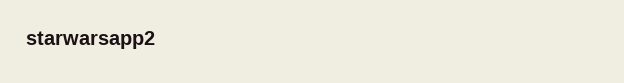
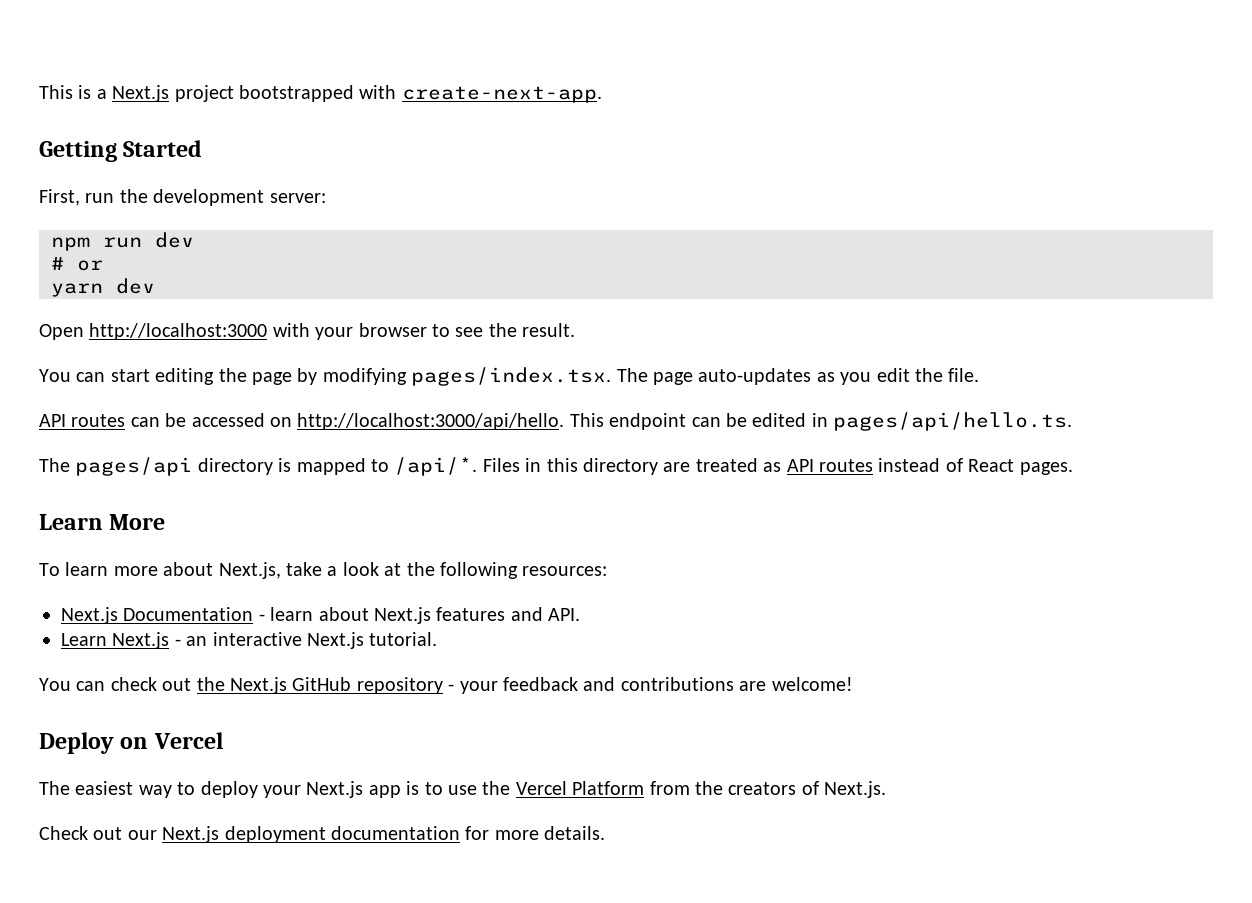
[26,31,155,49] starwarsapp2 -> [39,85,602,103] [39,140,203,162] [39,189,326,206] [51,232,194,251] [51,257,103,271] [51,278,155,297] [39,323,576,340] [39,367,980,386] [39,412,1073,431] [39,457,1073,476] [39,514,166,530] [39,562,608,579] [61,607,581,624] [61,632,438,649] [39,677,853,694] [39,732,223,754] [39,781,887,798] [39,826,606,843] This is a Next.js project bootstrapped with create-next-app. // Getting Started // First, run the development server: // npm run dev // # or // yarn dev // Open http://localhost:3000 with your browser to see the result. // You can start editing the page by modifying pages/index.tsx. The page auto-updates as you edit the file. // API routes can be accessed on http://localhost:3000/api/hello. This endpoint can be edited in pages/api/hello.ts. // The pages/api directory is mapped to /api/*. Files in this directory are treated as API routes instead of React pages. // Learn More // To learn more about Next.js, take a look at the following resources: // Next.js Documentation - learn about Next.js features and API. // Learn Next.js - an interactive Next.js tutorial. // You can check out the Next.js GitHub repository - your feedback and contributions are welcome! // Deploy on Vercel // The easiest way to deploy your Next.js app is to use the Vercel Platform from the creators of Next.js. // Check out our Next.js deployment documentation for more details.

